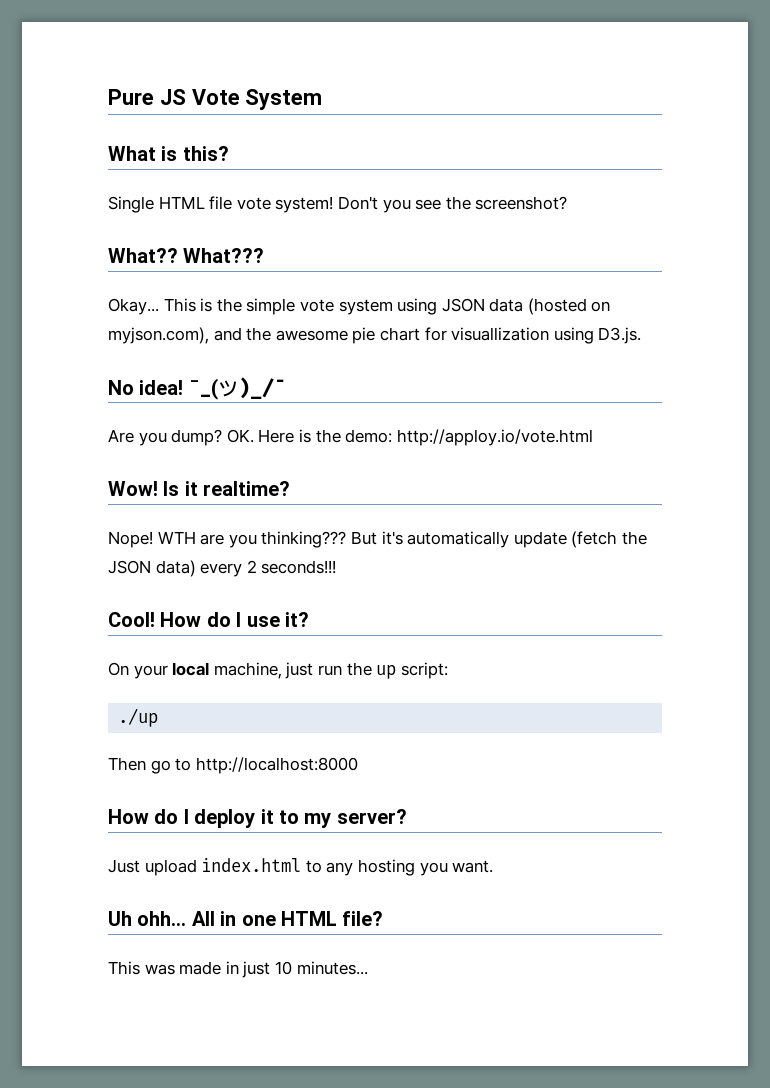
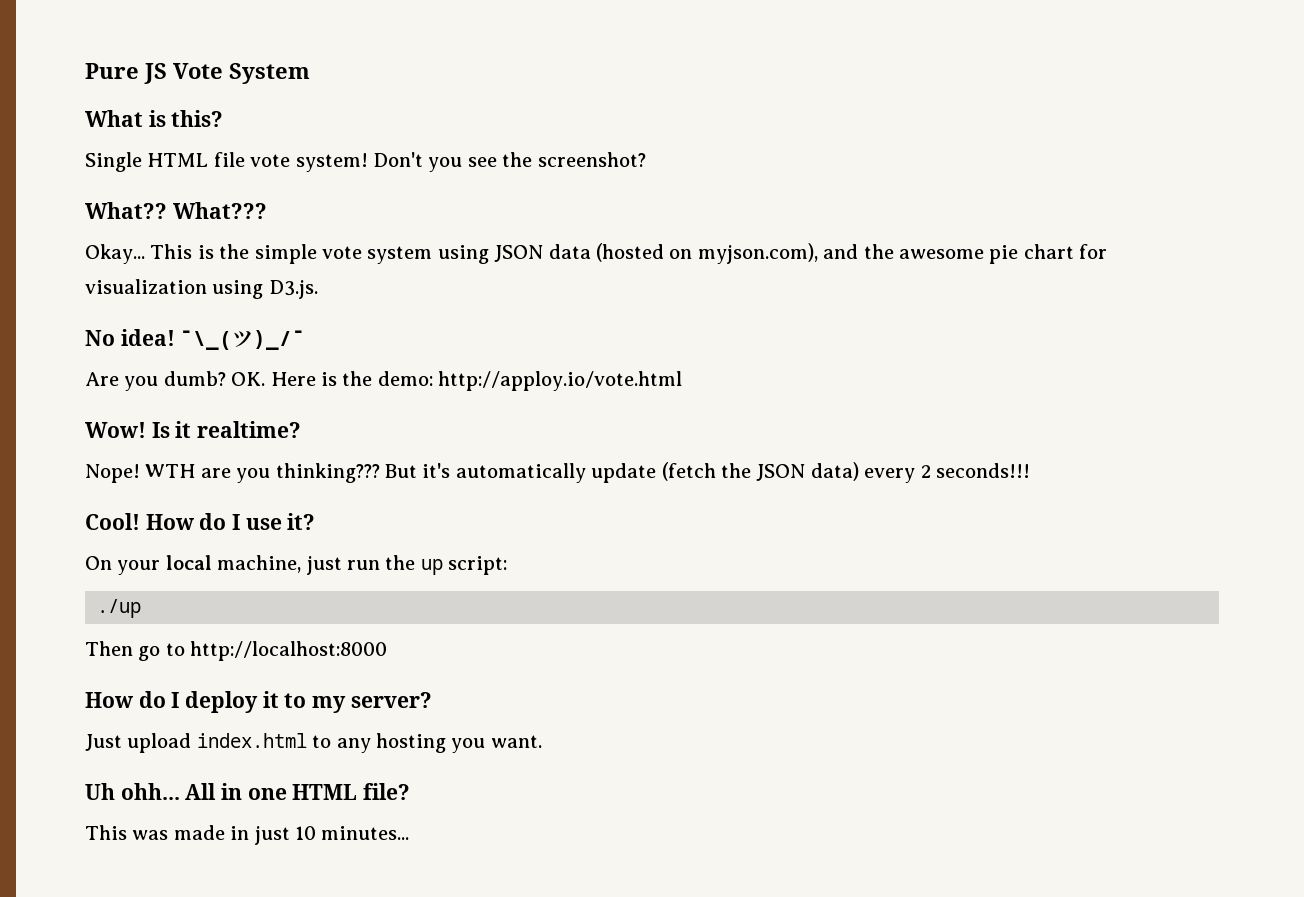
[451,327,550,341] visuallization -> [85,279,207,294] visualization
[188,378,218,400] ¯_( -> [180,330,233,350] ¯\_(
[171,429,223,446] dump? -> [163,371,226,386] dumb?

